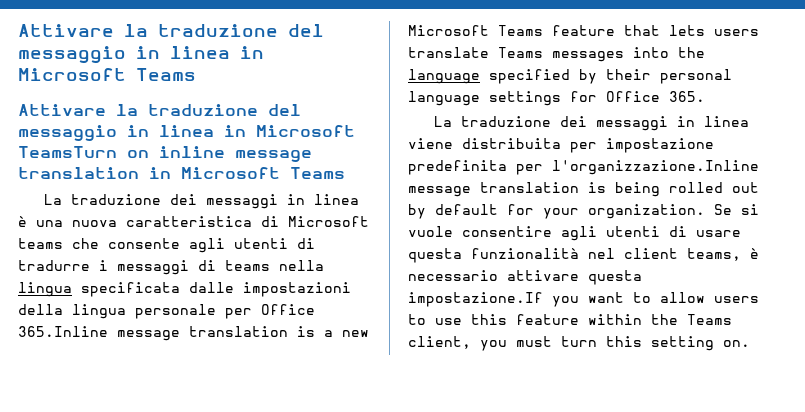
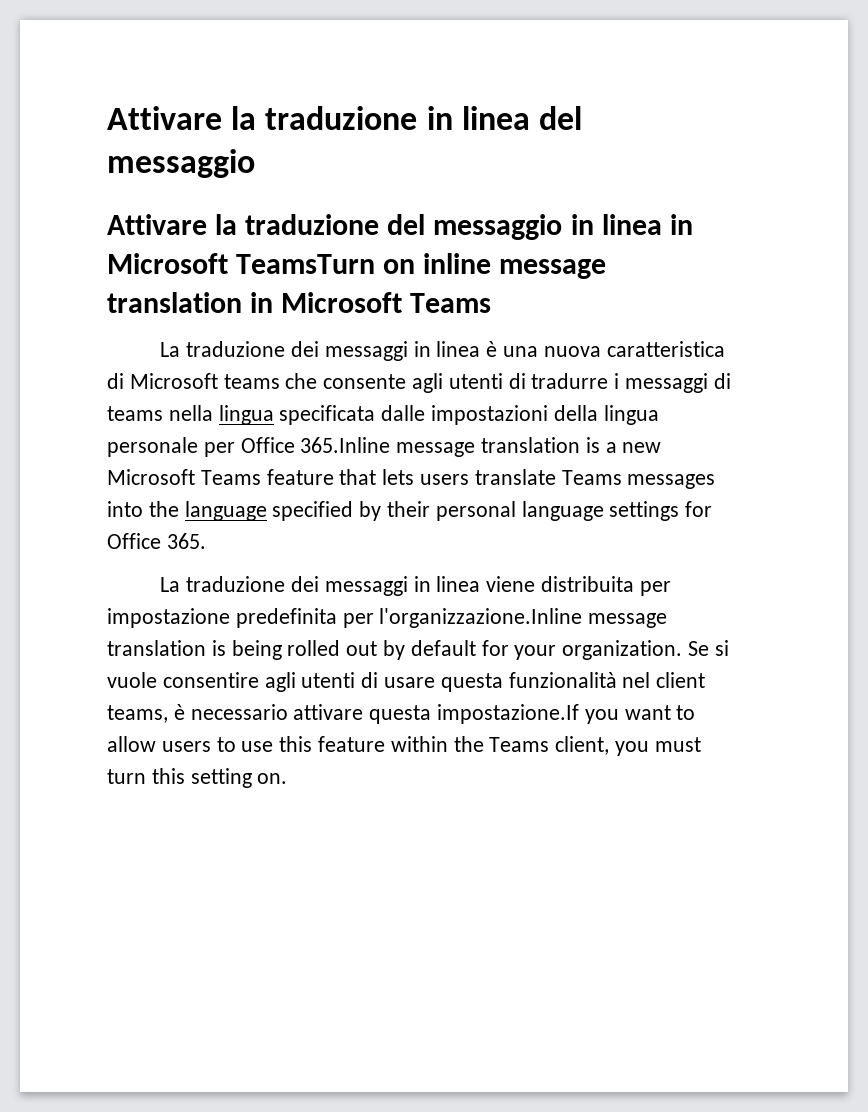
[18,24,324,37] [18,46,264,64] [18,68,196,81] Attivare la traduzione del messaggio in linea in Microsoft Teams -> [107,106,582,130] [107,149,255,178] Attivare la traduzione in linea del messaggio

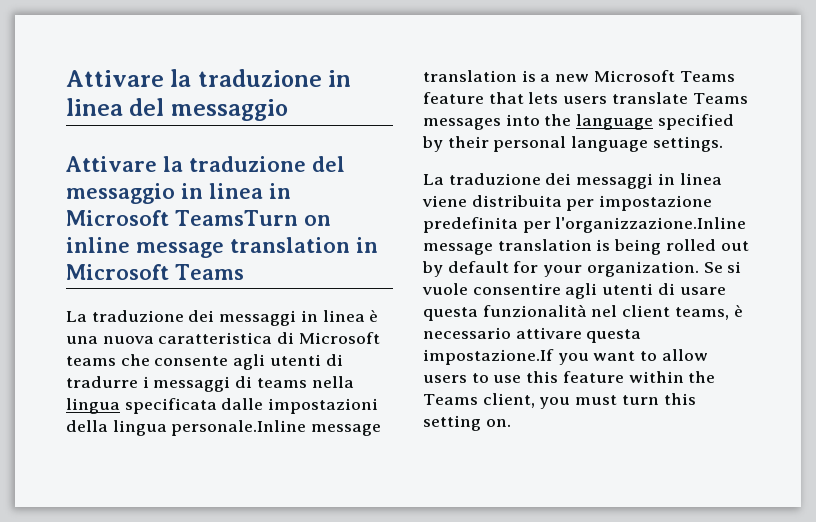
[107,437,391,457] personale per Office 365.Inline -> [171,420,307,436] personale.Inline
[609,501,713,521] [107,533,206,549] settings for Office 365. -> [652,136,723,152] settings.

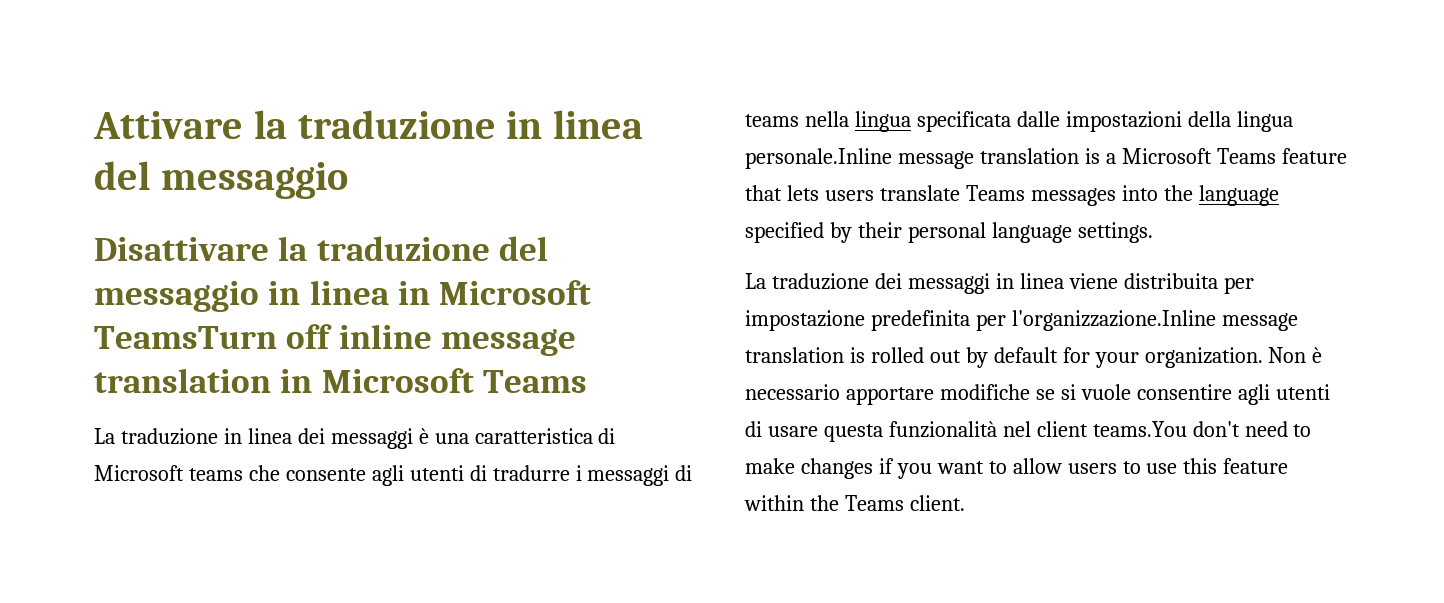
[66,156,157,172] Attivare -> [94,237,269,261] Disattivare
[303,215,331,226] on -> [286,324,333,349] off
[188,310,365,326] dei messaggi in linea -> [223,428,413,449] in linea dei messaggi
[102,336,154,344] nuova -> (469, 438) none
[555,74,590,82] new -> (1116, 158) none
[614,239,662,255] being -> (865, 355) none
[703,262,723,273] Se -> [1268,347,1323,363] [745,384,1055,405] Non è necessario apportare modifiche se
[674,305,743,320] [423,327,642,343] [423,349,554,365] teams, è necessario attivare questa impostazione.If -> [1092,421,1312,437] [745,458,894,479] teams.You don't need to make changes if
[482,393,696,409] [423,415,511,431] client, you must turn this setting on. -> [909,495,965,511] client.

